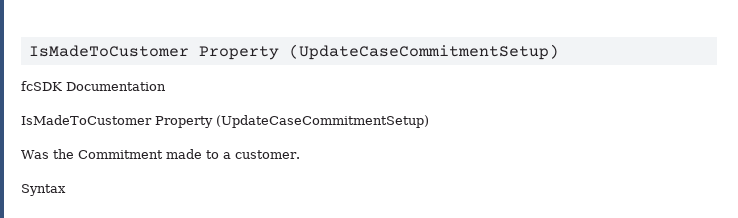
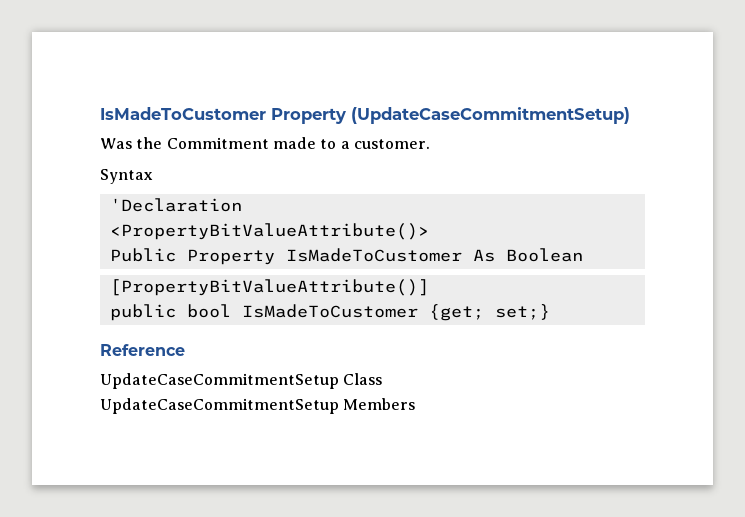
[28,44,559,60] [21,81,166,91] [21,115,429,128] IsMadeToCustomer Property (UpdateCaseCommitmentSetup) // fcSDK Documentation // IsMadeToCustomer Property (UpdateCaseCommitmentSetup) -> [100,107,630,124] IsMadeToCustomer Property (UpdateCaseCommitmentSetup)
(66, 190) none -> [109,198,242,212] [109,223,429,240] [109,248,583,265] [109,279,429,296] [109,304,550,321] [100,344,185,356] [100,373,383,389] [100,398,416,414] // 'Declaration // <PropertyBitValueAttribute()> // Public Property IsMadeToCustomer As Boolean // [PropertyBitValueAttribute()] // public bool IsMadeToCustomer {get; set;} // Reference // UpdateCaseCommitmentSetup Class // UpdateCaseCommitmentSetup Members

